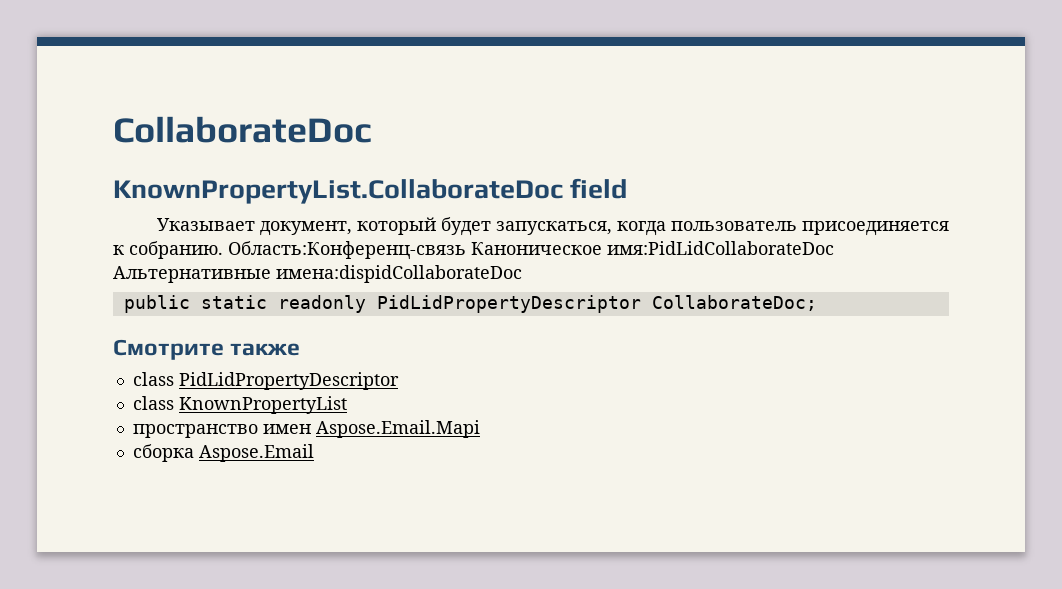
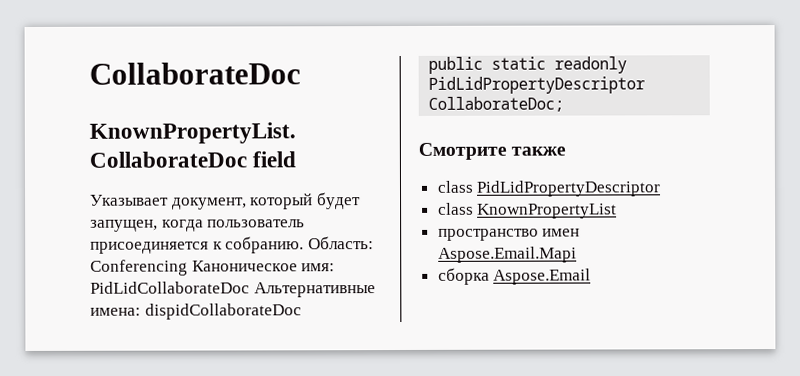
[495,221,612,235] запускаться, -> [90,219,158,232] запущен,
[228,241,834,260] [113,265,522,283] Область:Конференц-связь Каноническое имя:PidLidCollaborateDoc Альтернативные имена:dispidCollaborateDoc -> [307,236,374,250] [90,259,336,276] [90,281,376,298] [90,303,302,320] Область: Conferencing Каноническое имя: PidLidCollaborateDoc Альтернативные имена: dispidCollaborateDoc

